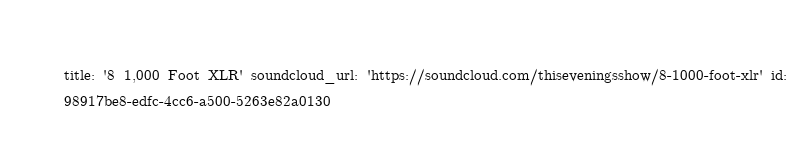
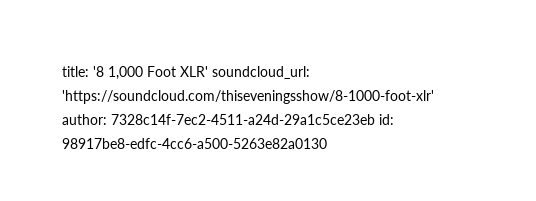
(763, 77) none -> [62,114,375,125] author: 7328c14f-7ec2-4511-a24d-29a1c5ce23eb

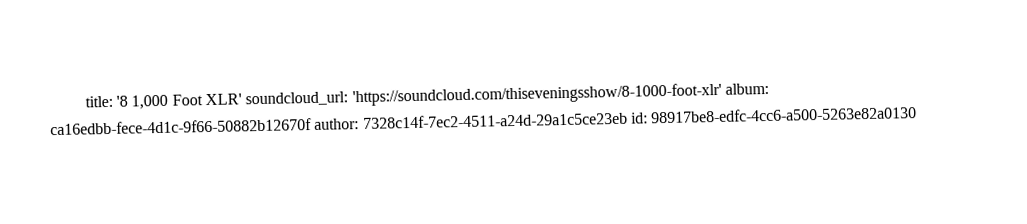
(434, 97) none -> [725,82,770,95] [50,117,312,136] album: ca16edbb-fece-4d1c-9f66-50882b12670f

